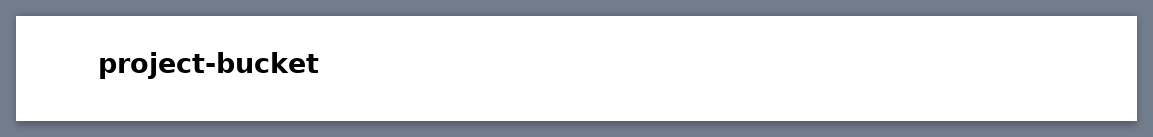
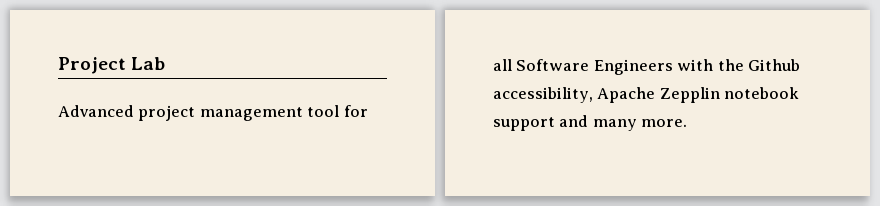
[98,52,319,79] project-bucket -> [58,57,166,74] [58,105,368,121] [493,59,801,75] [493,87,800,103] [493,115,688,131] Project Lab // Advanced project management tool for all Software Engineers with the Github accessibility, Apache Zepplin notebook support and many more.

